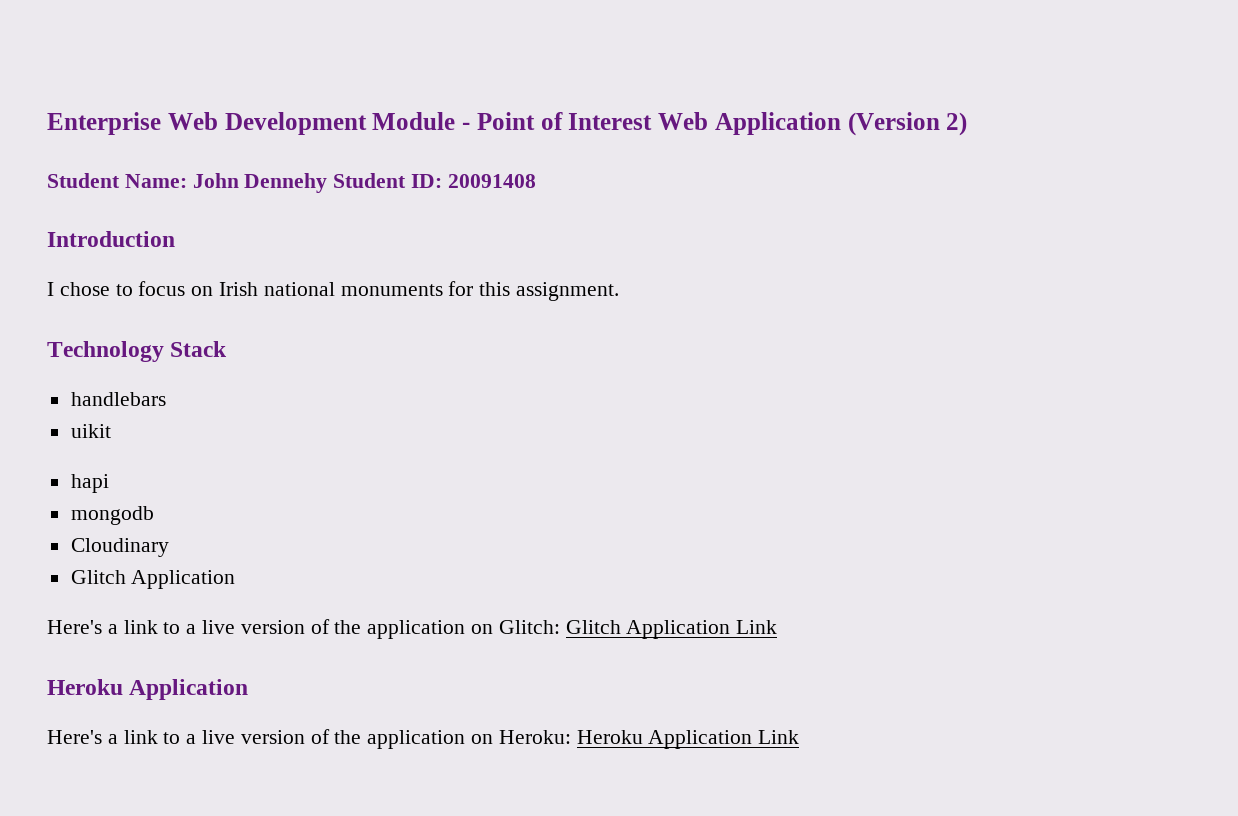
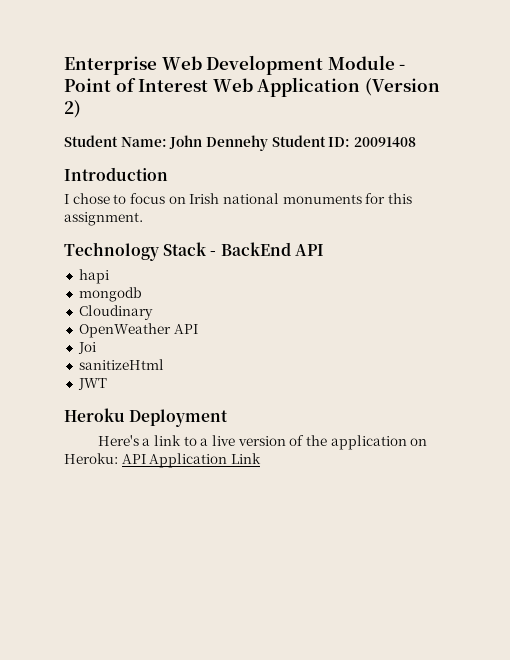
[70,392,166,406] [70,424,111,438] // handlebars // uikit -> [210,242,324,256] - BackEnd API
[70,570,236,589] [47,619,778,639] [47,679,249,700] Glitch Application // Here's a link to a live version of the application on Glitch: Glitch Application Link // Heroku Application -> [78,323,198,338] [77,342,96,354] [78,359,164,370] [77,378,107,390] [64,408,229,427] OpenWeather API // Joi // sanitizeHtml // JWT // Heroku Deployment
[576,730,643,744] Heroku -> [121,454,146,464] API

